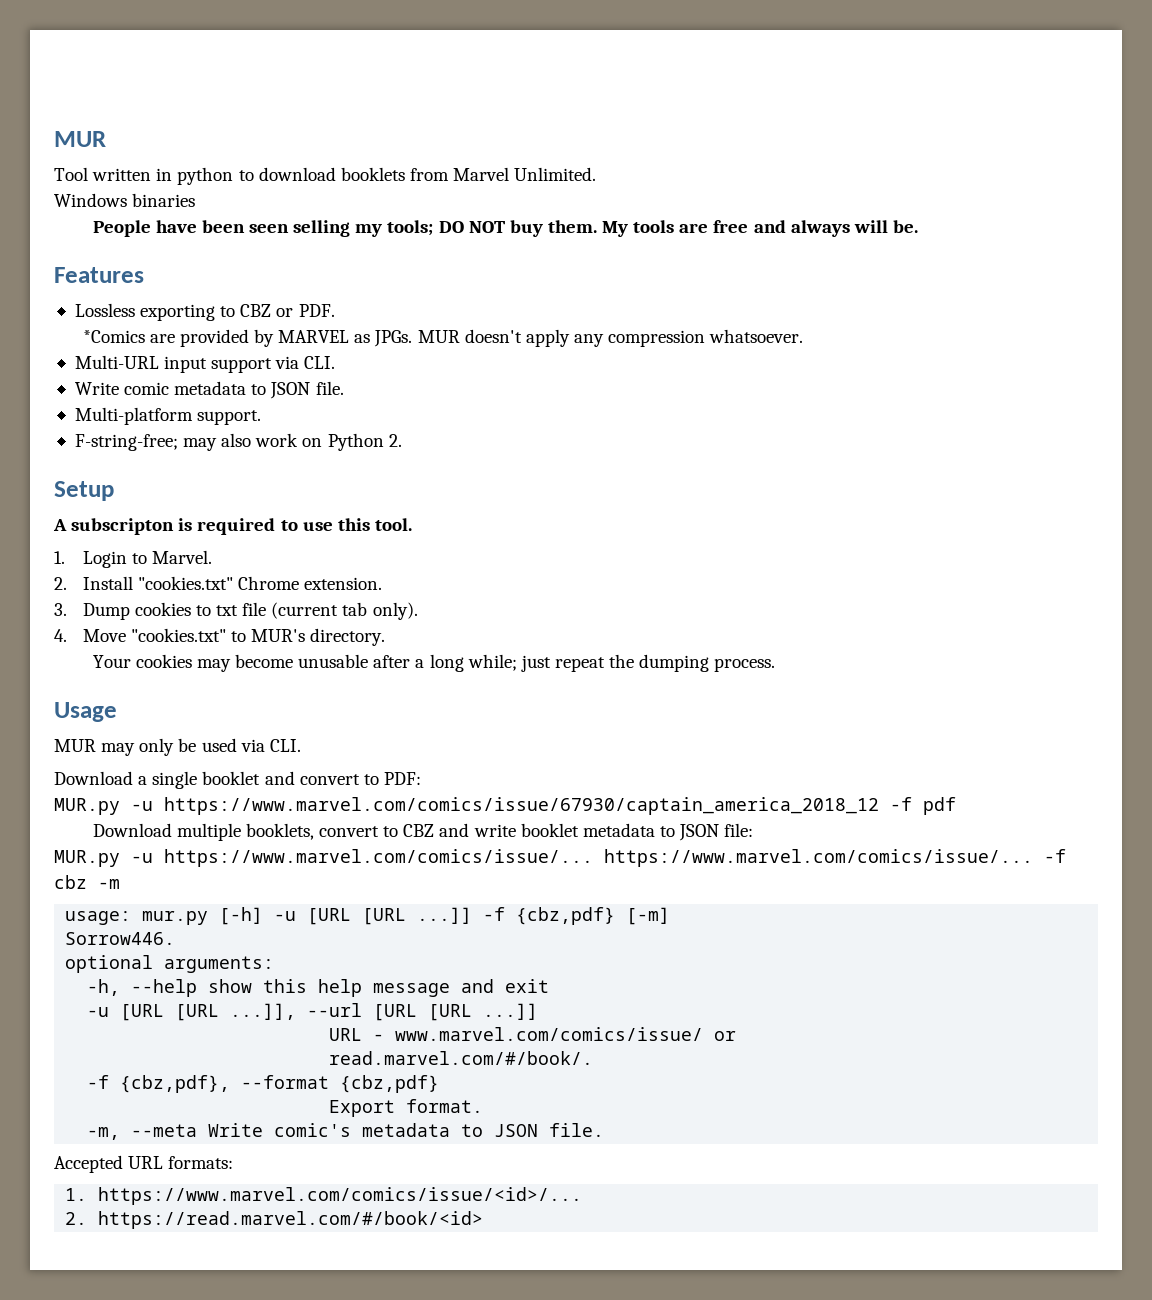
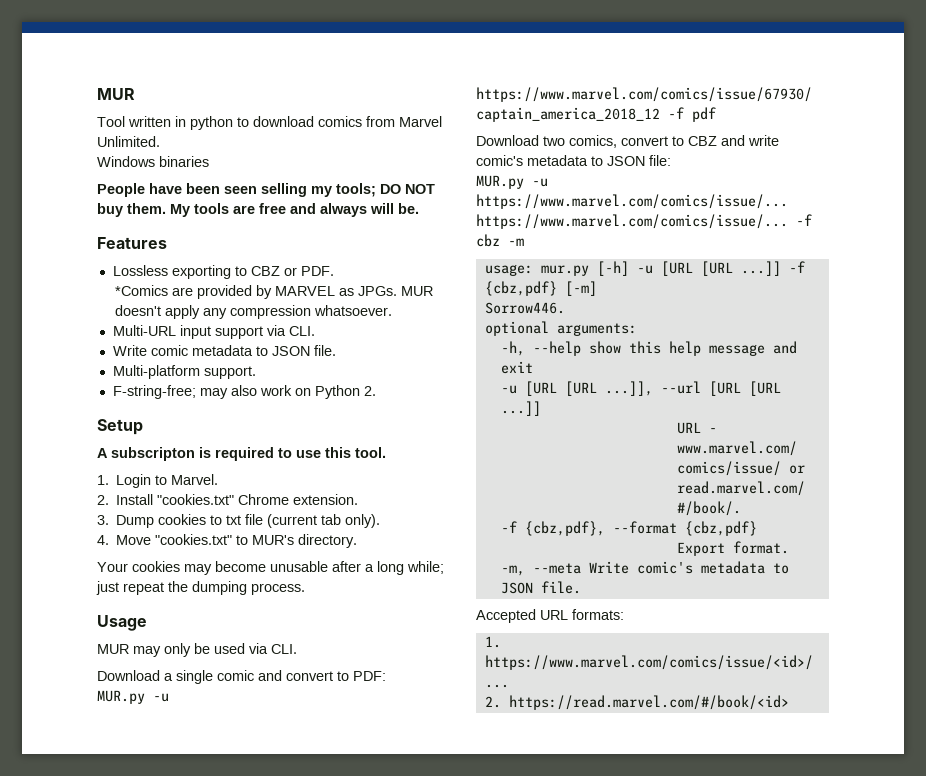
[340,167,405,181] booklets -> [318,116,362,127] comics
[202,771,261,785] booklet -> [217,670,254,681] comic
[176,823,314,841] multiple booklets, -> [543,135,617,148] two comics,
[520,823,579,837] booklet -> [476,155,523,166] comic's

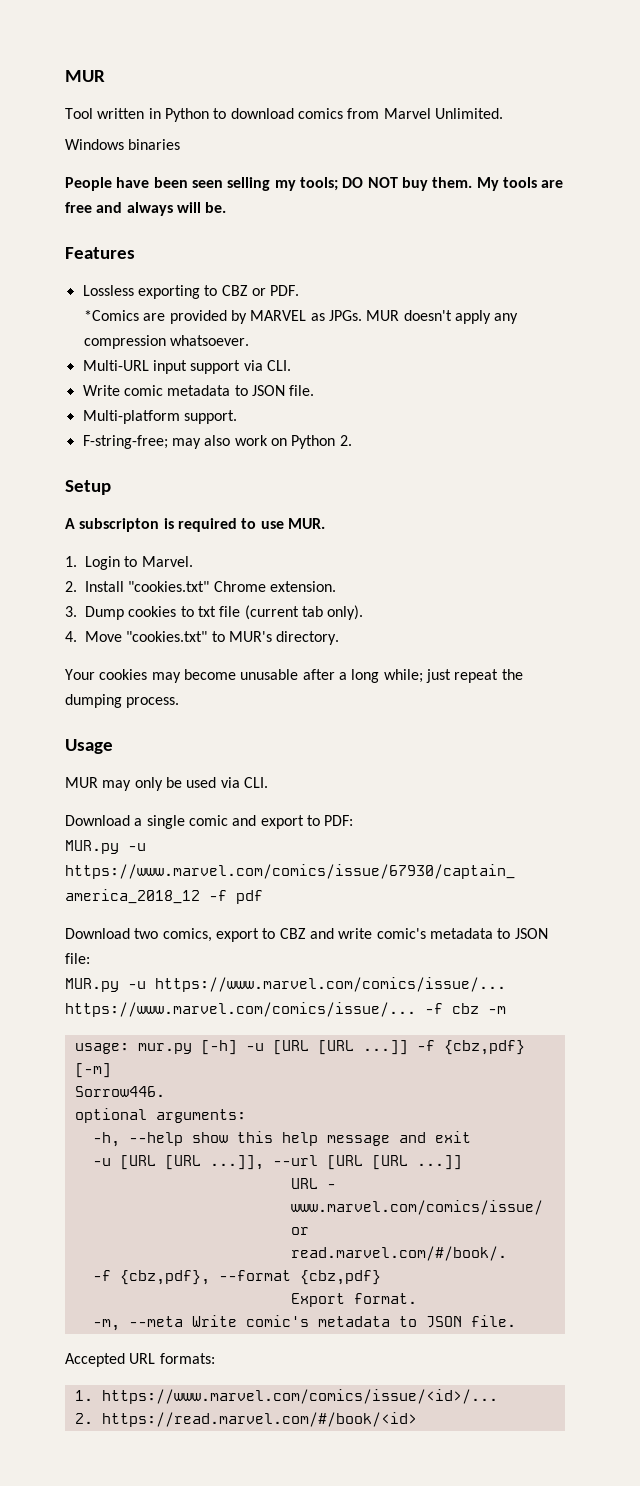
[190,116,233,130] python -> [164,108,209,122] Python
[325,447,386,458] this tool. -> [287,518,325,529] MUR.
[286,671,333,681] convert -> [260,815,304,829] export
[621,136,668,146] convert -> [215,928,259,942] export

